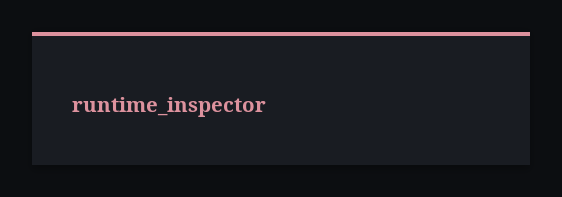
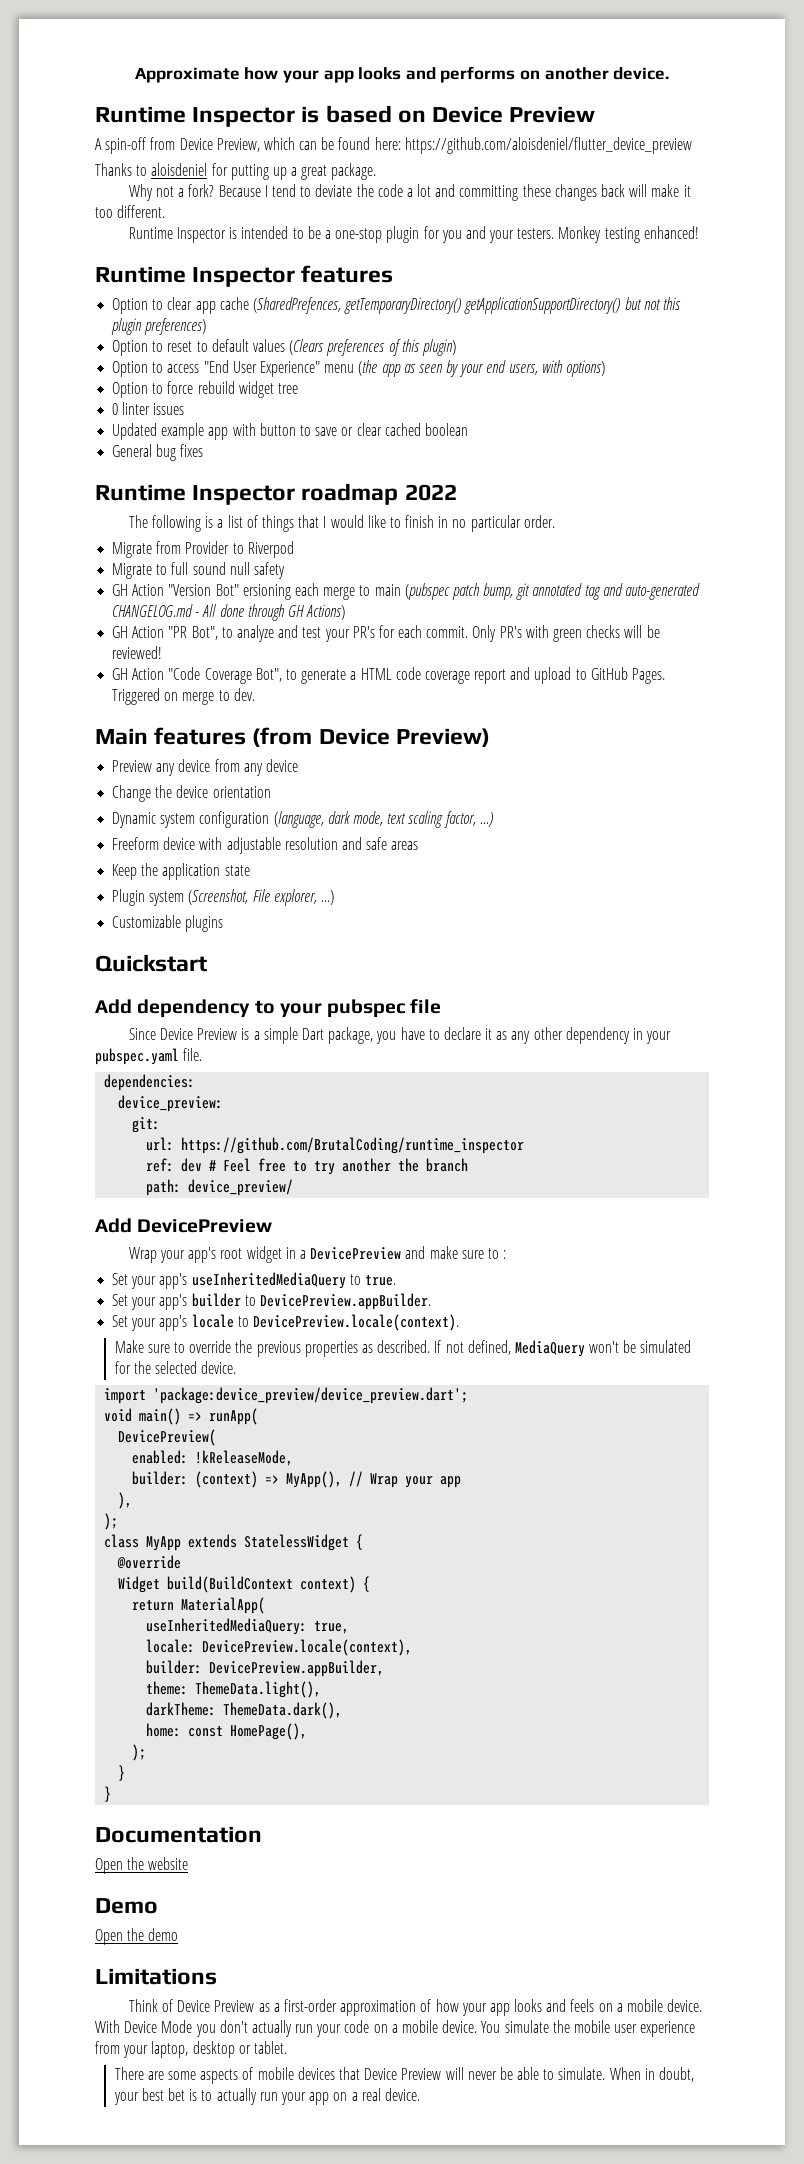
[72,97,266,117] runtime_inspector -> [134,66,670,83] [95,105,596,127] [95,137,692,154] [95,163,377,180] [128,184,691,201] [95,205,166,218] [128,226,699,243] [95,265,394,287] [112,297,681,314] [111,318,207,335] [112,339,456,356] [112,360,606,377] [112,381,298,398] [112,402,185,415] [112,423,468,440] [112,444,204,461] [95,483,457,505] [128,515,555,532] [112,541,294,558] [112,562,285,579] [112,583,701,600] [112,604,346,621] [112,625,660,642] [112,646,163,659] [112,667,666,684] [112,688,255,705] [95,727,490,747] [112,759,298,776] [112,785,271,802] [112,811,493,828] [112,837,419,854] [112,863,250,880] [112,889,334,906] [112,915,224,932] [95,954,207,972] [95,999,442,1018] [128,1027,672,1044] [95,1048,203,1065] [104,1074,196,1091] [118,1095,224,1112] [132,1117,161,1133] [146,1137,525,1154] [146,1158,469,1175] [146,1179,294,1196] [95,1218,273,1233] [128,1246,507,1263] [112,1272,396,1289] [112,1293,431,1310] [112,1314,459,1331] [114,1340,692,1357] [114,1361,237,1374] [104,1387,469,1404] [104,1408,259,1425] [118,1429,217,1446] [132,1450,294,1466] [132,1471,462,1488] [118,1492,133,1509] [104,1513,119,1530] [104,1534,364,1551] [117,1555,182,1569] [118,1576,371,1593] [132,1597,266,1614] [146,1618,350,1635] [146,1639,413,1656] [146,1660,385,1677] [146,1681,322,1698] [146,1702,343,1719] [146,1723,308,1740] [132,1744,147,1761] [118,1765,126,1781] [104,1786,112,1802] [95,1826,262,1843] [95,1857,189,1874] [95,1898,158,1914] [95,1928,179,1945] [95,1968,217,1985] [128,1999,703,2016] [95,2020,696,2037] [95,2041,287,2058] [114,2067,694,2084] [113,2088,420,2105] Approximate how your app looks and performs on another device. // Runtime Inspector is based on Device Preview // A spin-off from Device Preview, which can be found here: https://github.com/aloisdeniel/flutter_device_preview // Thanks to aloisdeniel for putting up a great package. // Why not a fork? Because I tend to deviate the code a lot and committing these changes back will make it too different. // Runtime Inspector is intended to be a one-stop plugin for you and your testers. Monkey testing enhanced! // Runtime Inspector features // Option to clear app cache (SharedPrefences, getTemporaryDirectory() getApplicationSupportDirectory() but not this plugin preferences) // Option to reset to default values (Clears preferences of this plugin) // Option to access "End User Experience" menu (the app as seen by your end users, with options) // Option to force rebuild widget tree // 0 linter issues // Updated example app with button to save or clear cached boolean // General bug fixes // Runtime Inspector roadmap 2022 // The following is a list of things that I would like to finish in no particular order. // Migrate from Provider to Riverpod // Migrate to full sound null safety // GH Action "Version Bot" ersioning each merge to main (pubspec patch bump, git annotated tag and auto-generated CHANGELOG.md - All done through GH Actions) // GH Action "PR Bot", to analyze and test your PR's for each commit. Only PR's with green checks will be reviewed! // GH Action "Code Coverage Bot", to generate a HTML code coverage report and upload to GitHub Pages. Triggered on merge to dev. // Main features (from Device Preview) // Preview any device from any device // Change the device orientation // Dynamic system configuration (language, dark mode, text scaling factor, ...) // Freeform device with adjustable resolution and safe areas // Keep the application state // Plugin system (Screenshot, File explorer, ...) // Customizable plugins // Quickstart // Add dependency to your pubspec file // Since Device Preview is a simple Dart package, you have to declare it as any other dependency in your pubspec.yaml file. // dependencies: // device_preview: // git: // url: https://github.com/BrutalCoding/runtime_inspector // ref: dev # Feel free to try another the branch // path: device_preview/ // Add DevicePreview // Wrap your app's root widget in a DevicePreview and make sure to : // Set your app's useInheritedMediaQuery to true. // Set your app's builder to DevicePreview.appBuilder. // Set your app's locale to DevicePreview.locale(context). // Make sure to override the previous properties as described. If not defined, MediaQuery won't be simulated for the selected device. // import 'package:device_preview/device_preview.dart'; // void main() => runApp( // DevicePreview( // enabled: !kReleaseMode, // builder: (context) => MyApp(), // Wrap your app // ), // ); // class MyApp extends StatelessWidget { // @override // Widget build(BuildContext context) { // return MaterialApp( // useInheritedMediaQuery: true, // locale: DevicePreview.locale(context), // builder: DevicePreview.appBuilder, // theme: ThemeData.light(), // darkTheme: ThemeData.dark(), // home: const HomePage(), // ); // } // } // Documentation // Open the website // Demo // Open the demo // Limitations // Think of Device Preview as a first-order approximation of how your app looks and feels on a mobile device. With Device Mode you don't actually run your code on a mobile device. You simulate the mobile user experience from your laptop, desktop or tablet. // There are some aspects of mobile devices that Device Preview will never be able to simulate. When in doubt, your best bet is to actually run your app on a real device.

